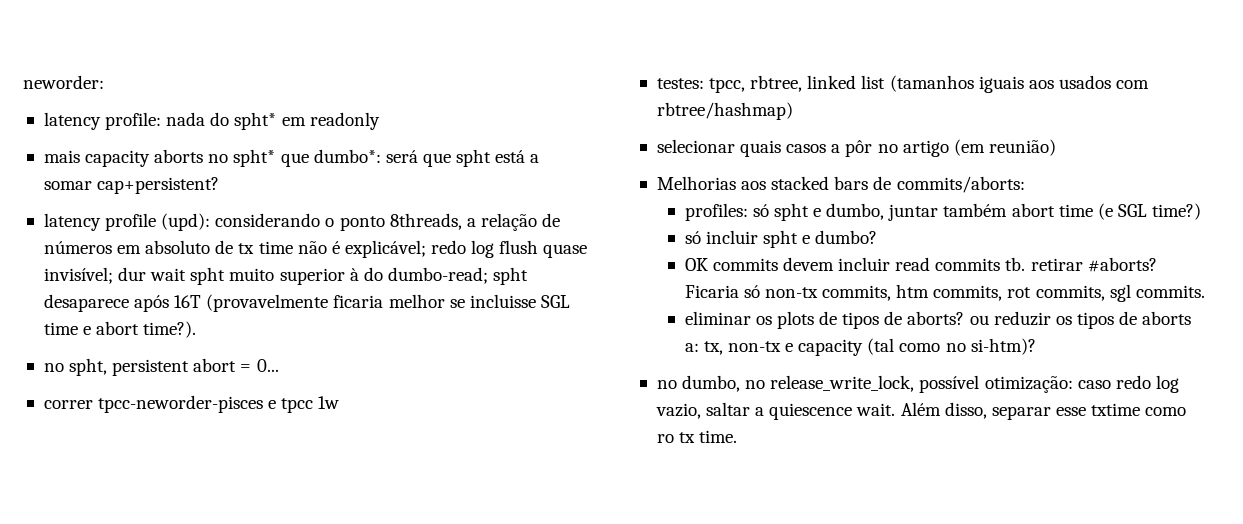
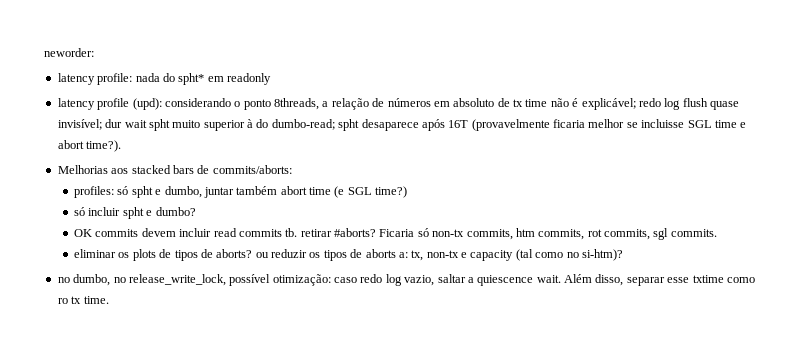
[43,149,540,167] [43,177,220,194] // mais capacity aborts no spht* que dumbo*: será que spht está a somar cap+persistent? -> (271, 79) none
[43,358,279,376] [43,395,340,413] [656,75,1150,93] [656,102,793,120] [656,139,1056,157] // no spht, persistent abort = 0... // correr tpcc-neworder-pisces e tpcc 1w // testes: tpcc, rbtree, linked list (tamanhos iguais aos usados com rbtree/hashmap) // selecionar quais casos a pôr no artigo (em reunião) -> (122, 146) none

